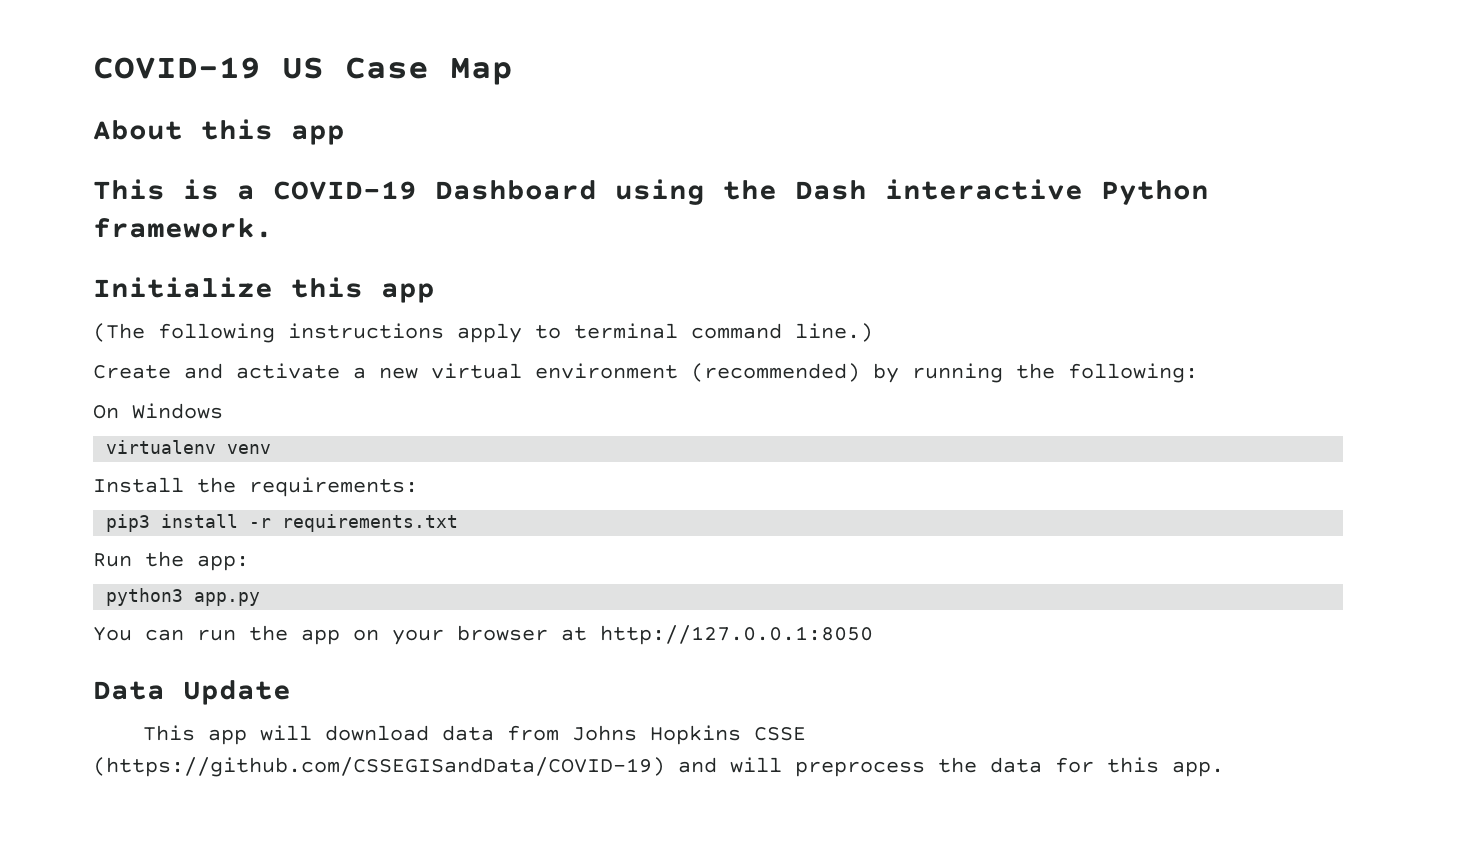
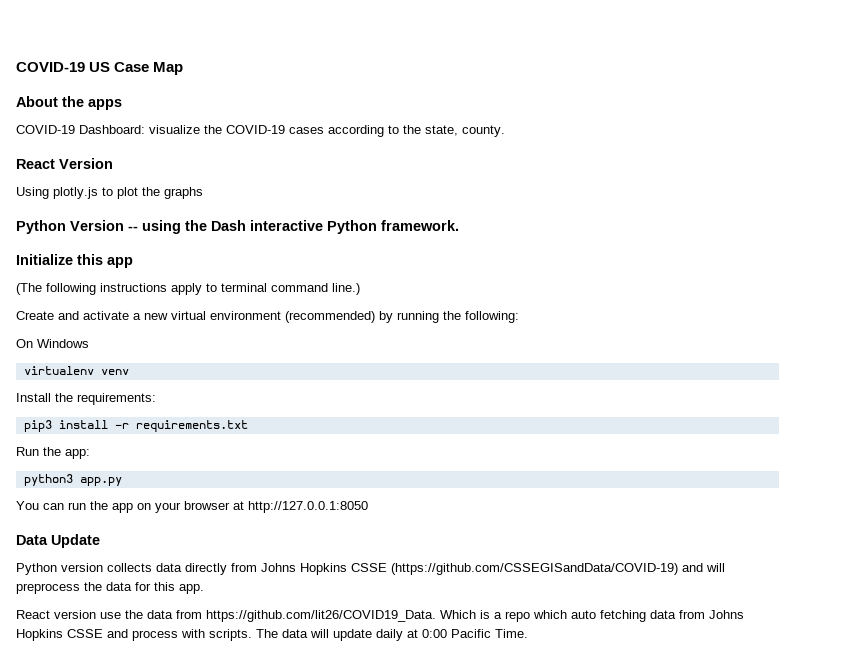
[201,119,345,145] [93,179,597,200] this app // This is a COVID-19 Dashboard -> [62,96,122,110] [16,125,505,137] [16,158,113,169] [16,187,203,199] [16,220,138,234] the apps // COVID-19 Dashboard: visualize the COVID-19 cases according to the state, county. // React Version // Using plotly.js to plot the graphs // Python Version --
[142,725,494,745] This app will download data -> [16,563,227,575] Python version collects data directly
(1224, 769) none -> [16,610,744,622] [16,629,528,641] // React version use the data from https://github.com/lit26/COVID19_Data. Which is a repo which auto fetching data from Johns Hopkins CSSE and process with scripts. The data will update daily at 0:00 Pacific Time.

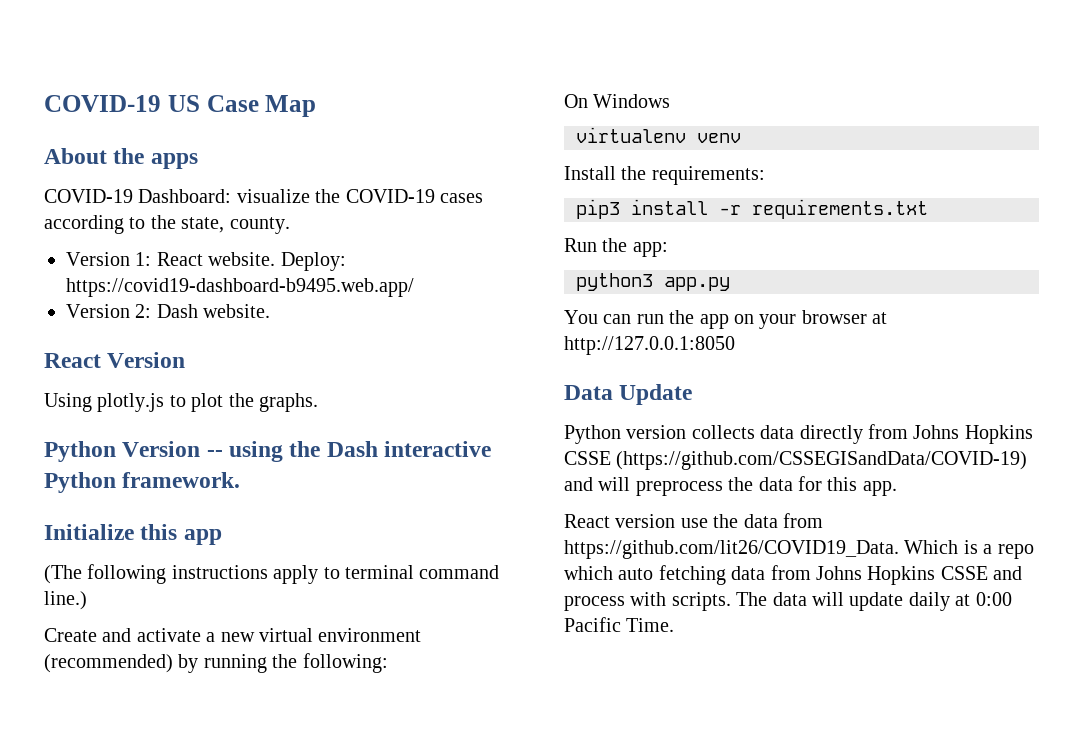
(505, 131) none -> [66,252,346,271] [66,278,414,297] [66,304,271,318] // Version 1: React website. Deploy: https://covid19-dashboard-b9495.web.app/ // Version 2: Dash website.
[164,187,203,199] graphs -> [259,393,318,412] graphs.

